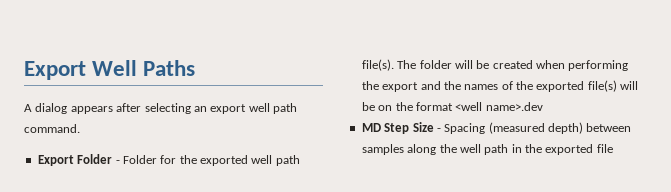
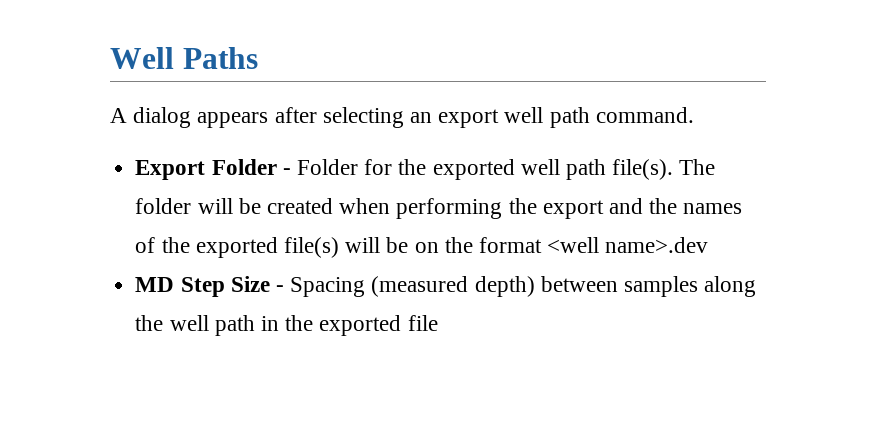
[24,61,86,80] Export -> (110, 58) none

